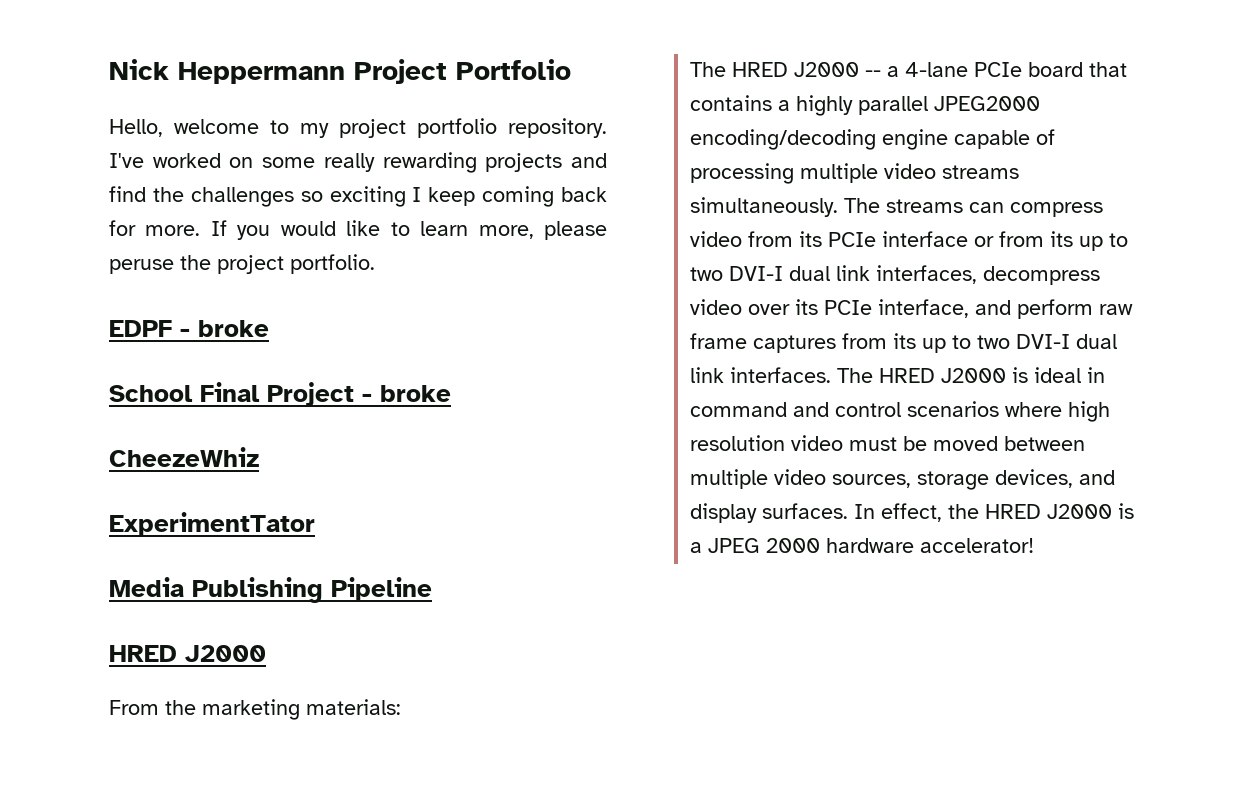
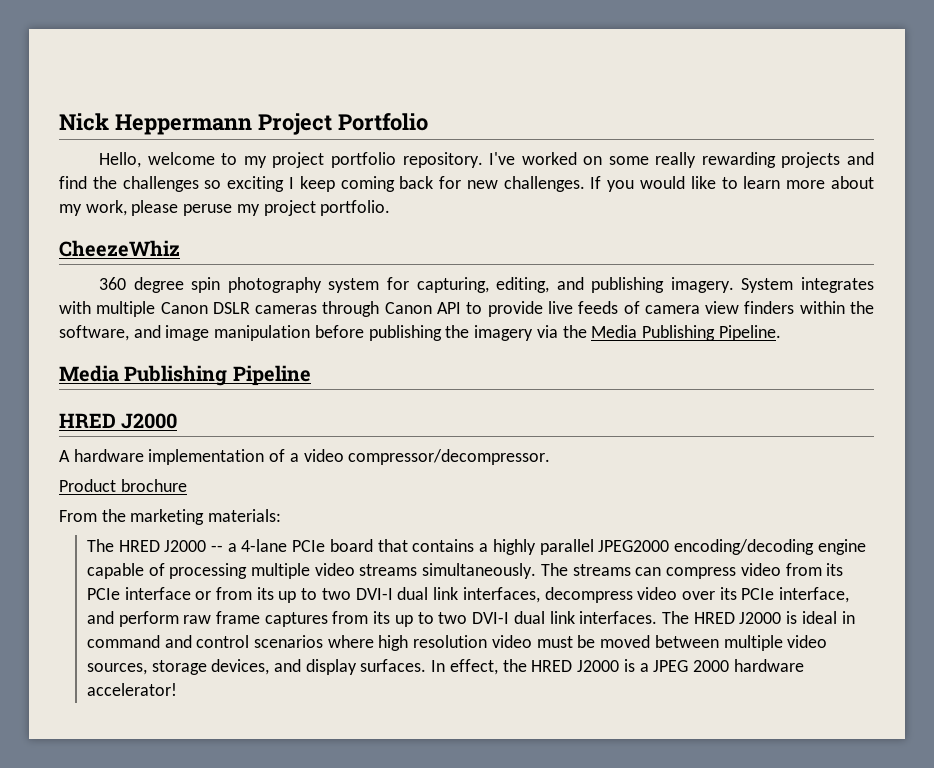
[145,225,201,236] more. -> [466,176,585,192] new challenges.
[478,225,534,239] more, -> [786,176,874,189] [59,200,127,216] more about my work,
[180,255,211,270] the -> [236,204,260,216] my
[109,320,269,337] [109,382,451,406] [109,447,259,467] [109,512,315,536] EDPF - broke // School Final Project - broke // CheezeWhiz // ExperimentTator -> [59,240,180,257] [99,277,874,293] [59,301,874,317] [59,325,781,341] CheezeWhiz // 360 degree spin photography system for capturing, editing, and publishing imagery. System integrates with multiple Canon DSLR cameras through Canon API to provide live feeds of camera view finders within the software, and image manipulation before publishing the imagery via the Media Publishing Pipeline.
(266, 653) none -> [59,449,551,465] [59,479,187,492] // A hardware implementation of a video compressor/decompressor. // Product brochure

